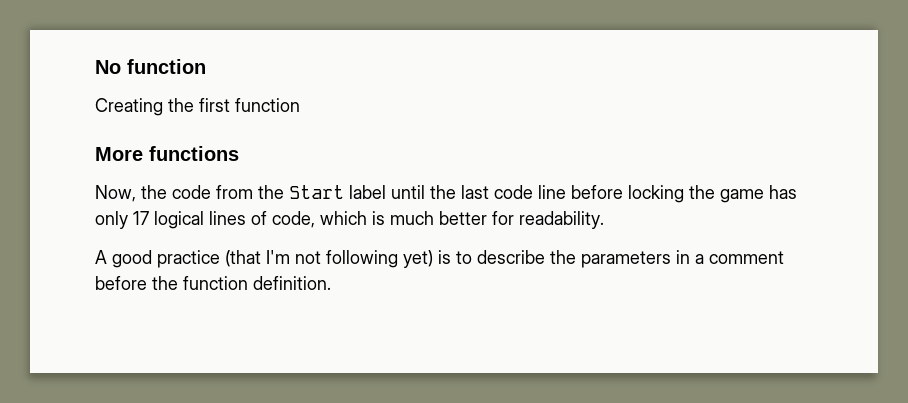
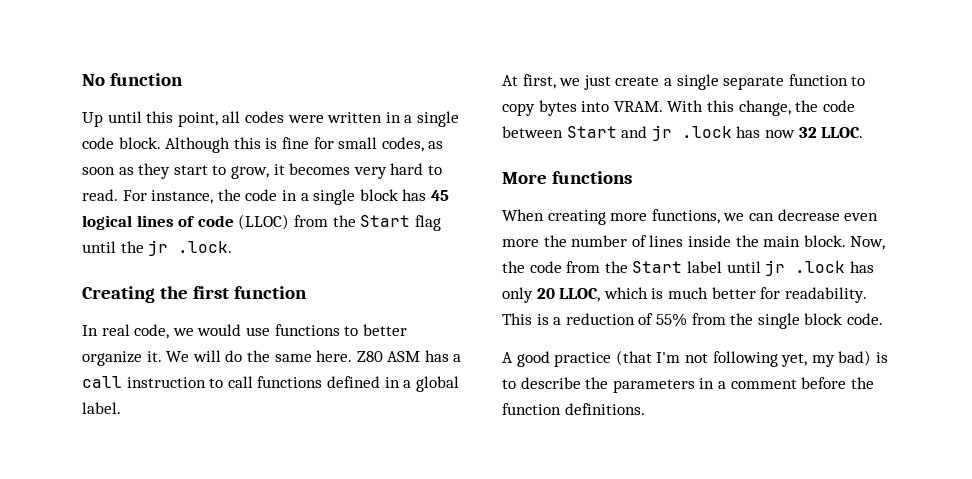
[95,98,300,116] [95,146,239,161] Creating the first function // More functions // -> [82,111,459,127] [82,137,444,153] [82,163,442,179] [82,189,449,205] [82,214,441,231] [82,240,233,256] [82,286,308,303] [82,324,407,339] [82,350,462,366] [82,376,459,392] [82,402,121,414] [502,74,866,90] [502,100,855,116] [502,125,864,141] [502,171,633,184] [502,209,879,225] [502,235,846,247] Up until this point, all codes were written in a single code block. Although this is fine for small codes, as soon as they start to grow, it becomes very hard to read. For instance, the code in a single block has 45 logical lines of code (LLOC) from the Start flag until the jr .lock. // Creating the first function // In real code, we would use functions to better organize it. We will do the same here. Z80 ASM has a call instruction to call functions defined in a global label. // At first, we just create a single separate function to copy bytes into VRAM. With this change, the code between Start and jr .lock has now 32 LLOC. // More functions // When creating more functions, we can decrease even more the number of lines inside the main block.
[430,185,797,203] [95,211,315,229] the last code line before locking the game has only 17 logical lines of code, -> [765,260,874,276] [502,287,601,303] jr .lock has only 20 LLOC,
(604, 220) none -> [502,313,883,329] This is a reduction of 55% from the single block code.
[403,250,433,268] yet) -> [781,350,872,367] yet, my bad)
[253,276,331,290] definition. -> [564,403,645,415] definitions.

